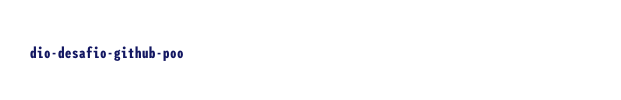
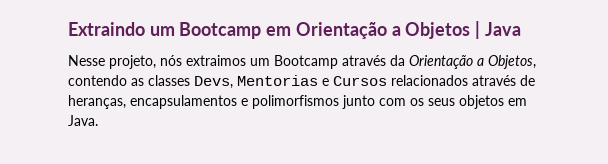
[30,46,184,61] dio-desafio-github-poo -> [68,21,521,39] [68,55,536,69] [68,75,535,89] [68,95,527,109] [68,115,98,126] Extraindo um Bootcamp em Orientação a Objetos | Java // Nesse projeto, nós extraimos um Bootcamp através da Orientação a Objetos, contendo as classes Devs, Mentorias e Cursos relacionados através de heranças, encapsulamentos e polimorfismos junto com os seus objetos em Java.

